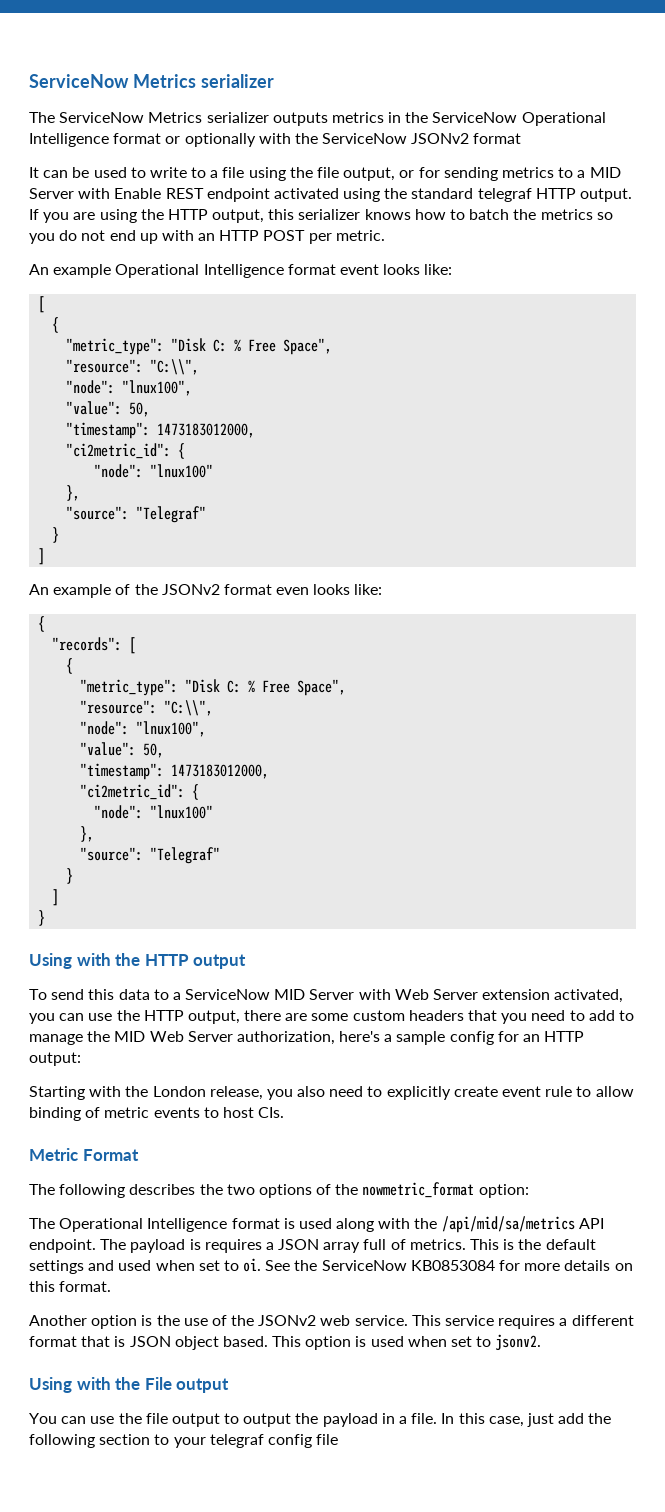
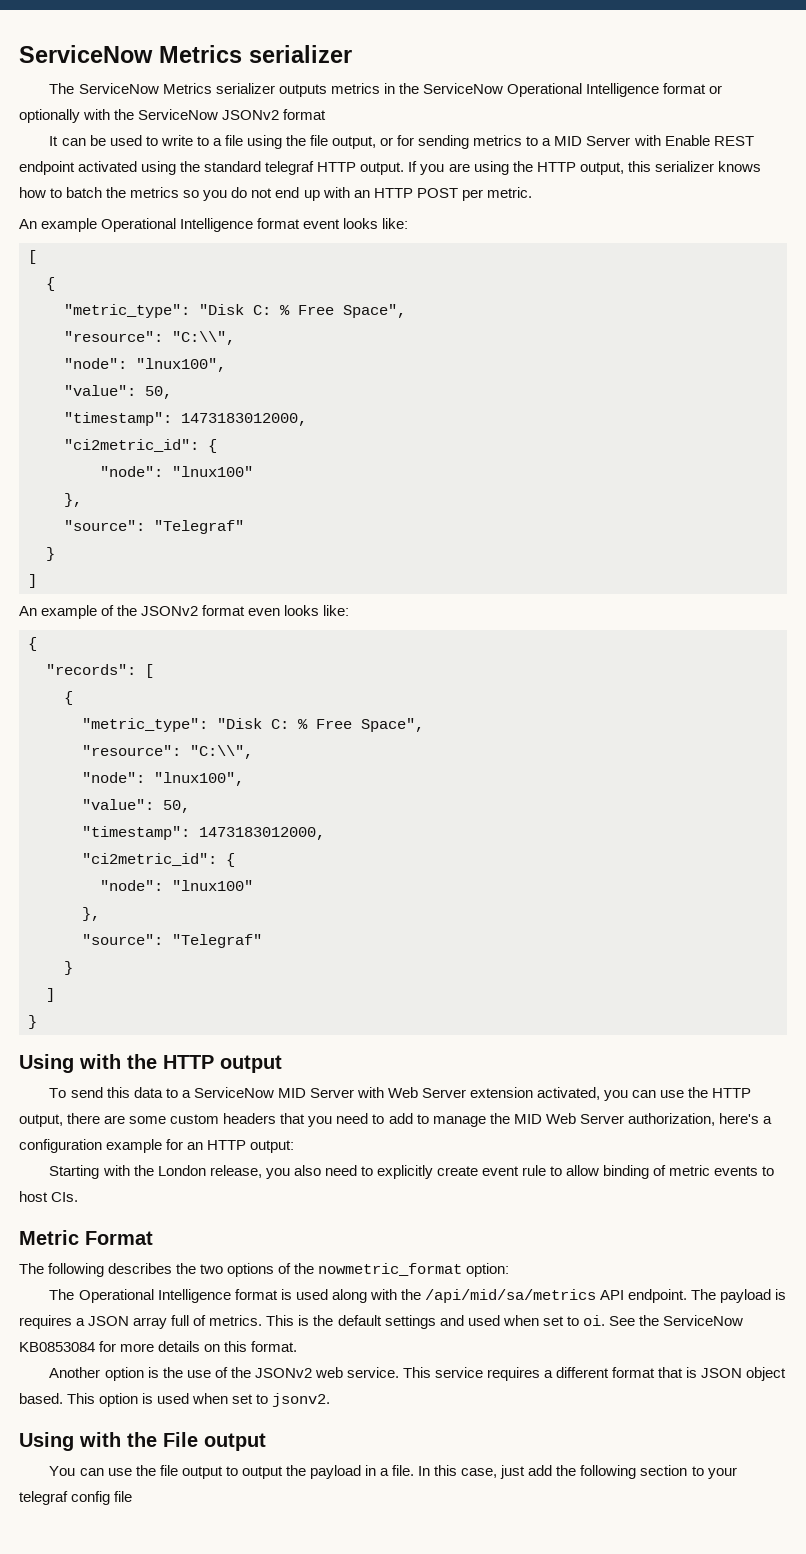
[396,1031,494,1045] sample config -> [19,1139,163,1153] configuration example

